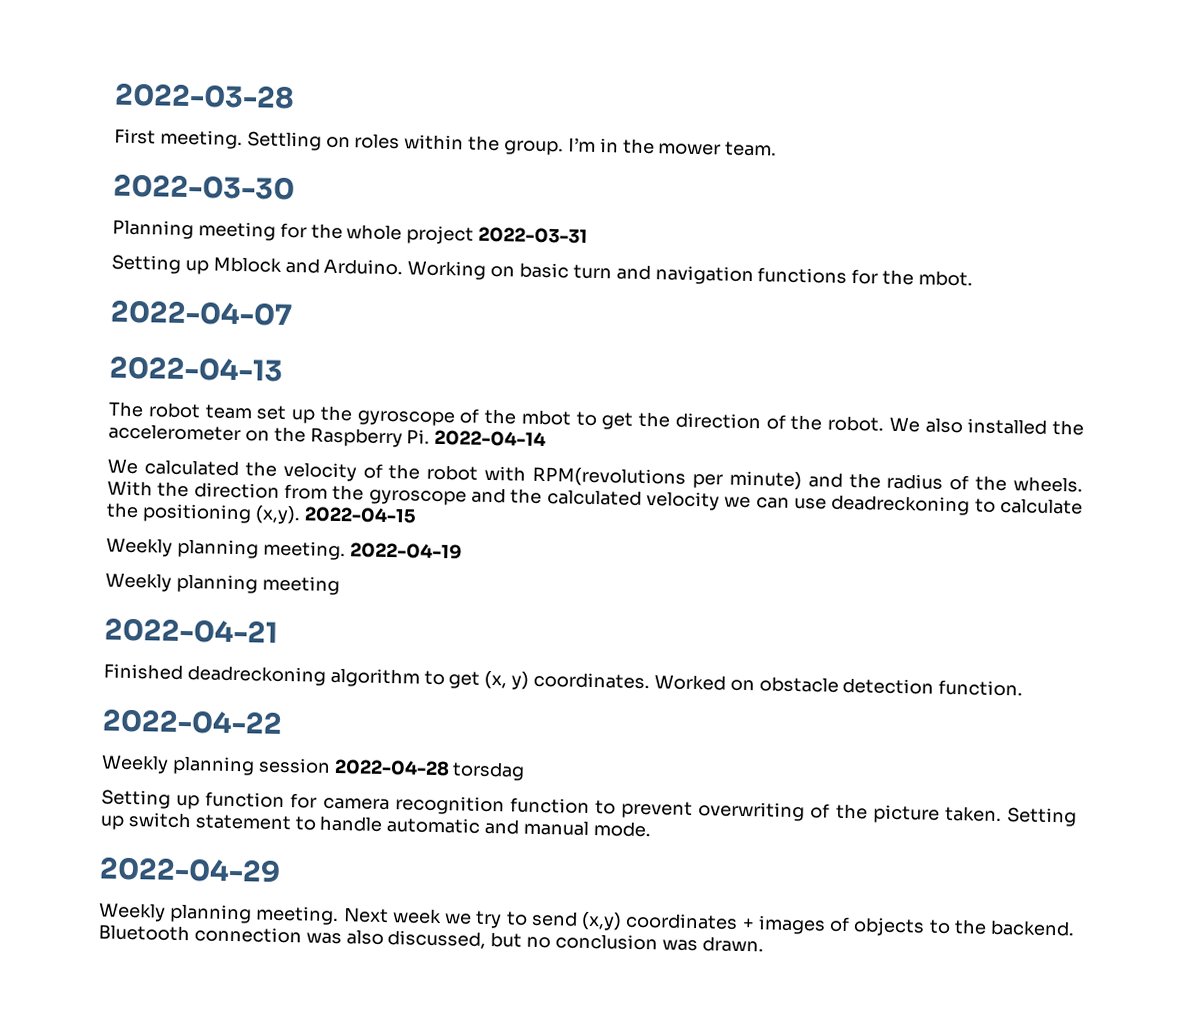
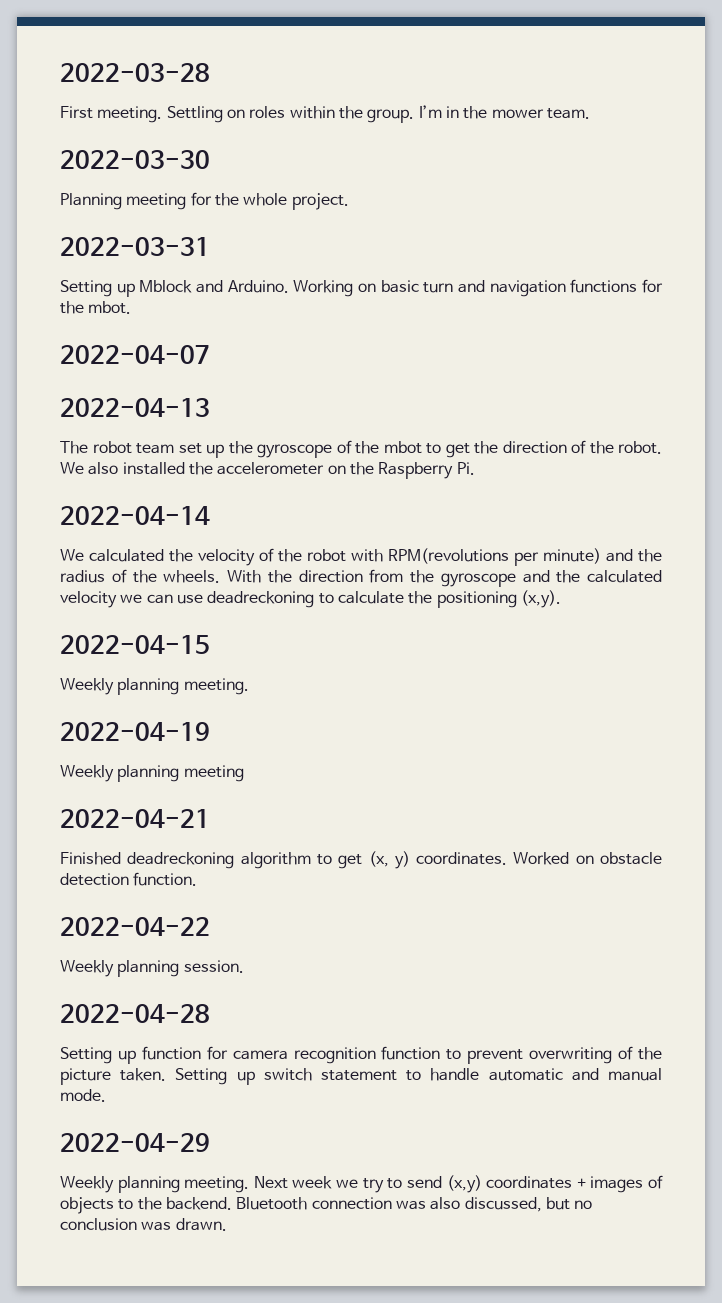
[406,225,475,245] project -> [291,193,349,210] project. //
(431, 436) none -> (475, 468) //
(301, 515) none -> (561, 599) //
(346, 550) none -> (249, 686) //
[257,757,331,774] session -> [183,960,244,973] session. //
[452,761,526,781] torsdag -> (210, 1013) none

